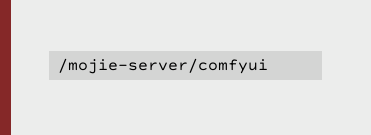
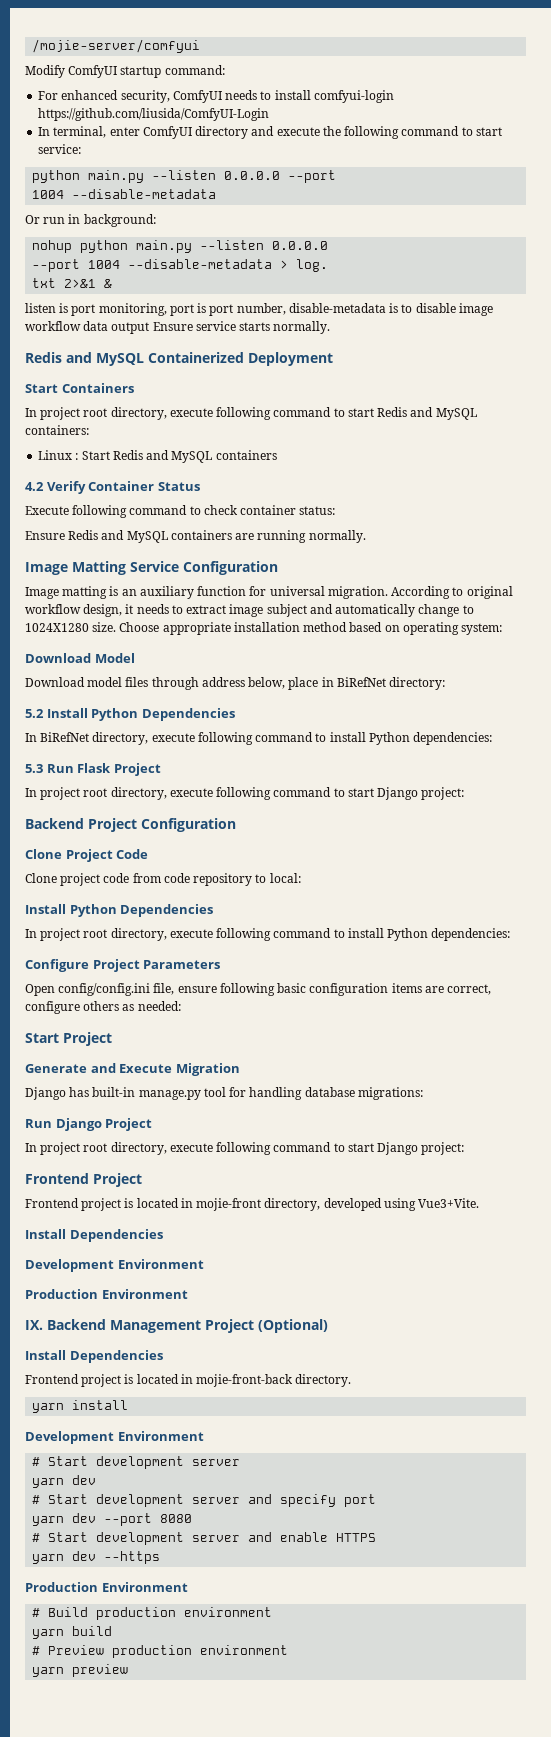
(268, 66) none -> [25,65,225,78] [38,90,394,103] [38,108,270,121] [38,126,502,139] [38,144,82,154] [32,170,337,183] [32,189,217,199] [25,214,156,227] [32,240,329,253] [32,259,329,272] [32,278,113,288] [25,303,493,316] [25,321,331,334] [25,352,333,366] [25,383,134,393] [25,407,477,420] [25,425,89,435] [38,450,277,463] [25,481,200,494] [25,505,336,518] [25,530,366,543] [25,561,278,575] [25,586,513,599] [25,604,474,617] [25,622,503,635] [25,653,135,663] [25,677,446,690] [25,708,235,721] [25,732,493,745] [25,763,161,776] [25,787,465,800] [25,818,236,832] [25,849,149,862] [25,873,301,886] [25,904,214,917] [25,928,511,941] [25,959,221,972] [25,983,492,996] [25,1001,181,1014] [25,1032,112,1046] [25,1063,240,1076] [25,1087,423,1100] [25,1118,153,1131] [25,1142,465,1155] [25,1173,142,1187] [25,1198,480,1211] [25,1229,163,1242] [25,1259,204,1272] [25,1289,188,1299] [25,1319,328,1333] [25,1350,163,1363] [25,1374,352,1387] [32,1400,129,1413] [25,1431,204,1444] [32,1456,241,1469] [32,1475,97,1488] [32,1494,377,1507] [32,1513,193,1526] [32,1532,377,1545] [32,1551,161,1564] [25,1582,188,1592] [32,1607,273,1620] [32,1626,113,1639] [32,1645,289,1658] [32,1664,129,1677] // Modify ComfyUI startup command: // For enhanced security, ComfyUI needs to install comfyui-login https://github.com/liusida/ComfyUI-Login // In terminal, enter ComfyUI directory and execute the following command to start service: // python main.py --listen 0.0.0.0 --port // 1004 --disable-metadata // Or run in background: // nohup python main.py --listen 0.0.0.0 // --port 1004 --disable-metadata > log. // txt 2>&1 & // listen is port monitoring, port is port number, disable-metadata is to disable image workflow data output Ensure service starts normally. // Redis and MySQL Containerized Deployment // Start Containers // In project root directory, execute following command to start Redis and MySQL containers: // Linux : Start Redis and MySQL containers // 4.2 Verify Container Status // Execute following command to check container status: // Ensure Redis and MySQL containers are running normally. // Image Matting Service Configuration // Image matting is an auxiliary function for universal migration. According to original workflow design, it needs to extract image subject and automatically change to 1024X1280 size. Choose appropriate installation method based on operating system: // Download Model // Download model files through address below, place in BiRefNet directory: // 5.2 Install Python Dependencies // In BiRefNet directory, execute following command to install Python dependencies: // 5.3 Run Flask Project // In project root directory, execute following command to start Django project: // Backend Project Configuration // Clone Project Code // Clone project code from code repository to local: // Install Python Dependencies // In project root directory, execute following command to install Python dependencies: // Configure Project Parameters // Open config/config.ini file, ensure following basic configuration items are correct, configure others as needed: // Start Project // Generate and Execute Migration // Django has built-in manage.py tool for handling database migrations: // Run Django Project // In project root directory, execute following command to start Django project: // Frontend Project // Frontend project is located in mojie-front directory, developed using Vue3+Vite. // Install Dependencies // Development Environment // Production Environment // IX. Backend Management Project (Optional) // Install Dependencies // Frontend project is located in mojie-front-back directory. // yarn install // Development Environment // # Start development server // yarn dev // # Start development server and specify port // yarn dev --port 8080 // # Start development server and enable HTTPS // yarn dev --https // Production Environment // # Build production environment // yarn build // # Preview production environment // yarn preview

